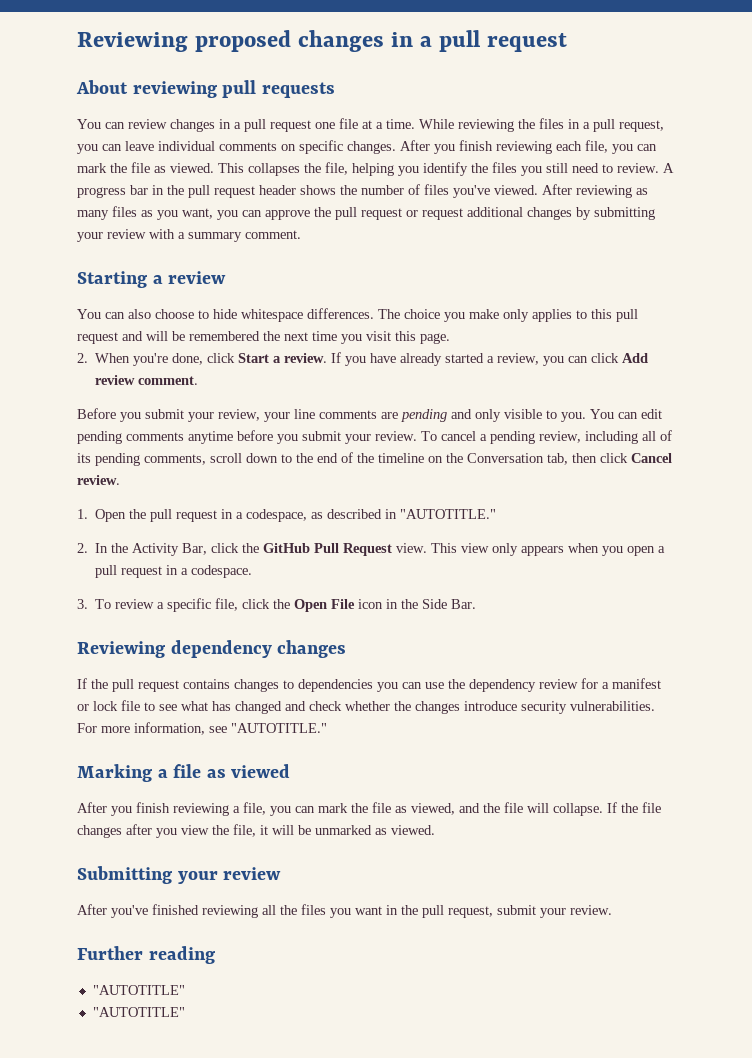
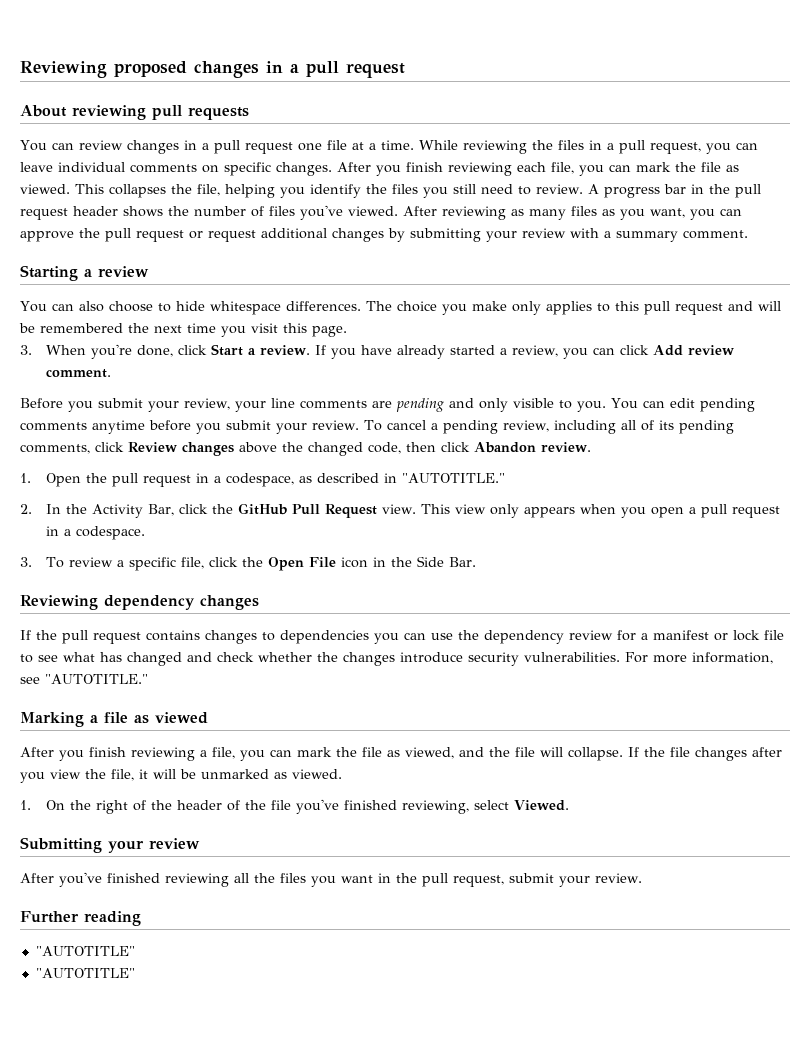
[77,353,88,363] 2. -> [20,345,32,355] 3.
[210,452,568,465] scroll down to the end of the timeline on the Conversation tab, -> [95,442,401,456] click Review changes above the changed code,
[631,453,672,463] Cancel -> [474,442,536,453] Abandon
(435, 830) none -> [20,799,570,814] // 1. On the right of the header of the file you've finished reviewing, select Viewed.

